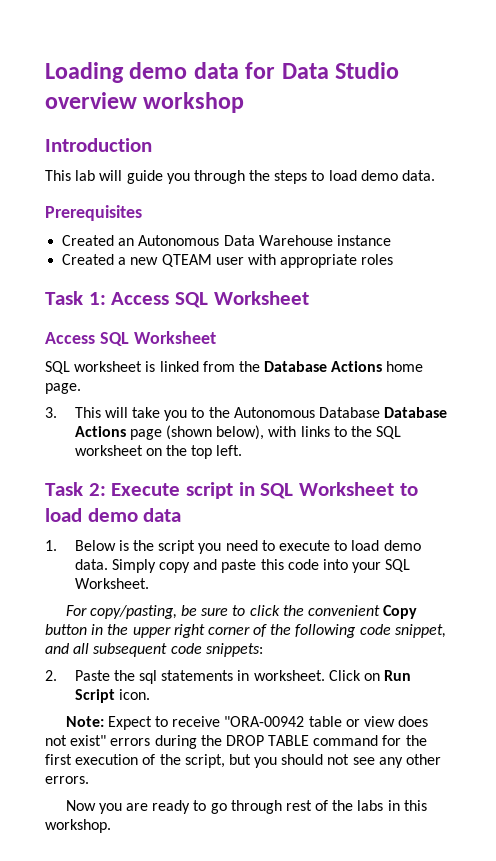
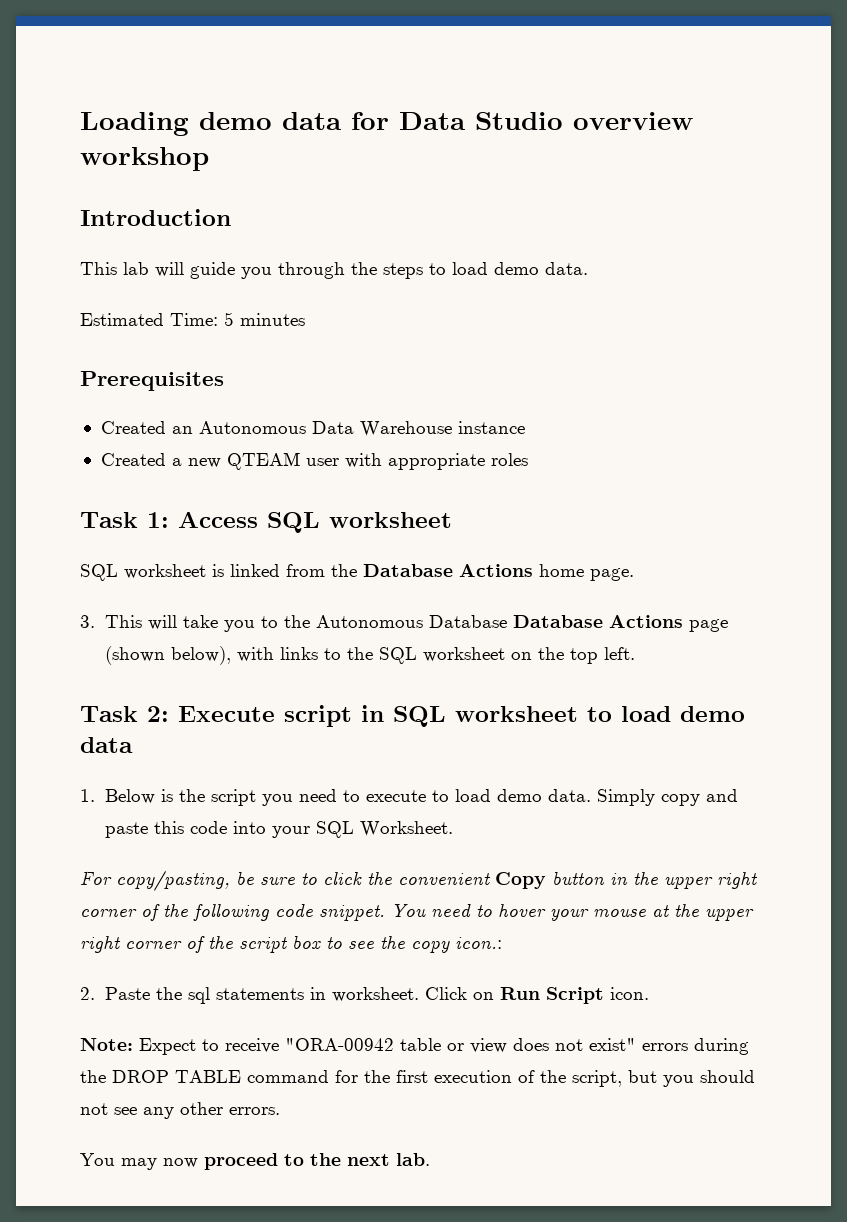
(436, 175) none -> [80,312,305,326] // Estimated Time: 5 minutes
[213,291,309,305] [45,331,216,346] Worksheet // Access SQL Worksheet -> [329,512,452,528] worksheet
[299,482,395,496] Worksheet -> [455,706,578,722] worksheet
[394,624,446,638] [45,643,263,657] snippet, and all subsequent code snippets: -> [319,904,754,921] [80,935,502,953] snippet. You need to hover your mouse at the upper right corner of the script box to see the copy icon.:
[65,800,427,814] [45,819,111,833] Now you are ready to go through rest of the labs in this workshop. -> [80,1153,430,1170] You may now proceed to the next lab.

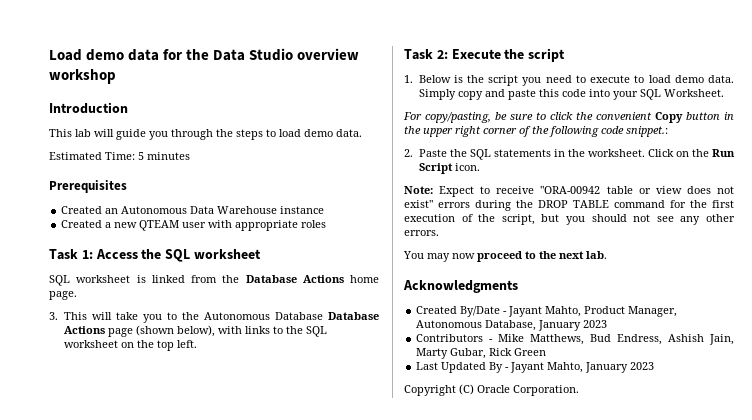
[80,112,189,136] Loading -> [49,49,82,61] Load
(389, 121) none -> [186,49,210,60] the
(258, 519) none -> [141,249,162,259] the
[284,705,745,727] [80,737,133,753] script in SQL worksheet to load demo data -> [504,48,566,62] the script
[319,904,754,921] [80,935,502,953] snippet. You need to hover your mouse at the upper right corner of the script box to see the copy icon.: -> [626,126,668,137] snippet.:
[187,987,210,1004] sql -> [469,149,491,160] SQL
(326, 993) none -> [567,149,585,157] the
(494, 996) none -> [691,149,709,157] the
(430, 1159) none -> [403,280,518,293] [416,306,678,317] [416,320,608,331] [416,334,734,345] [416,348,547,359] [416,362,655,373] [404,384,579,396] // Acknowledgments // Created By/Date - Jayant Mahto, Product Manager, Autonomous Database, January 2023 // Contributors - Mike Matthews, Bud Endress, Ashish Jain, Marty Gubar, Rick Green // Last Updated By - Jayant Mahto, January 2023 // Copyright (C) Oracle Corporation.

